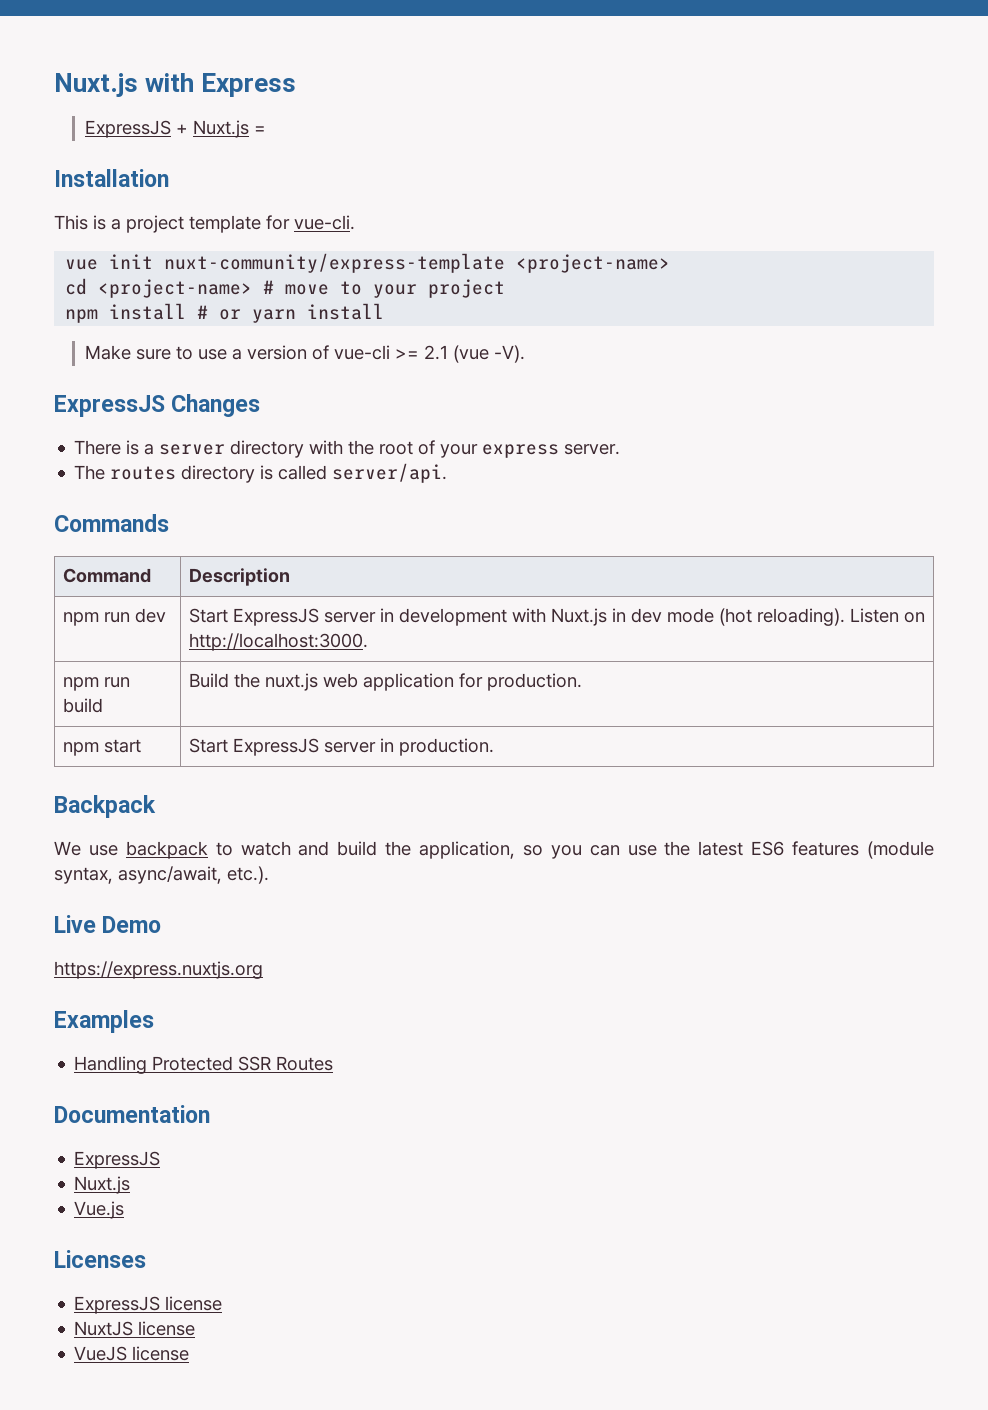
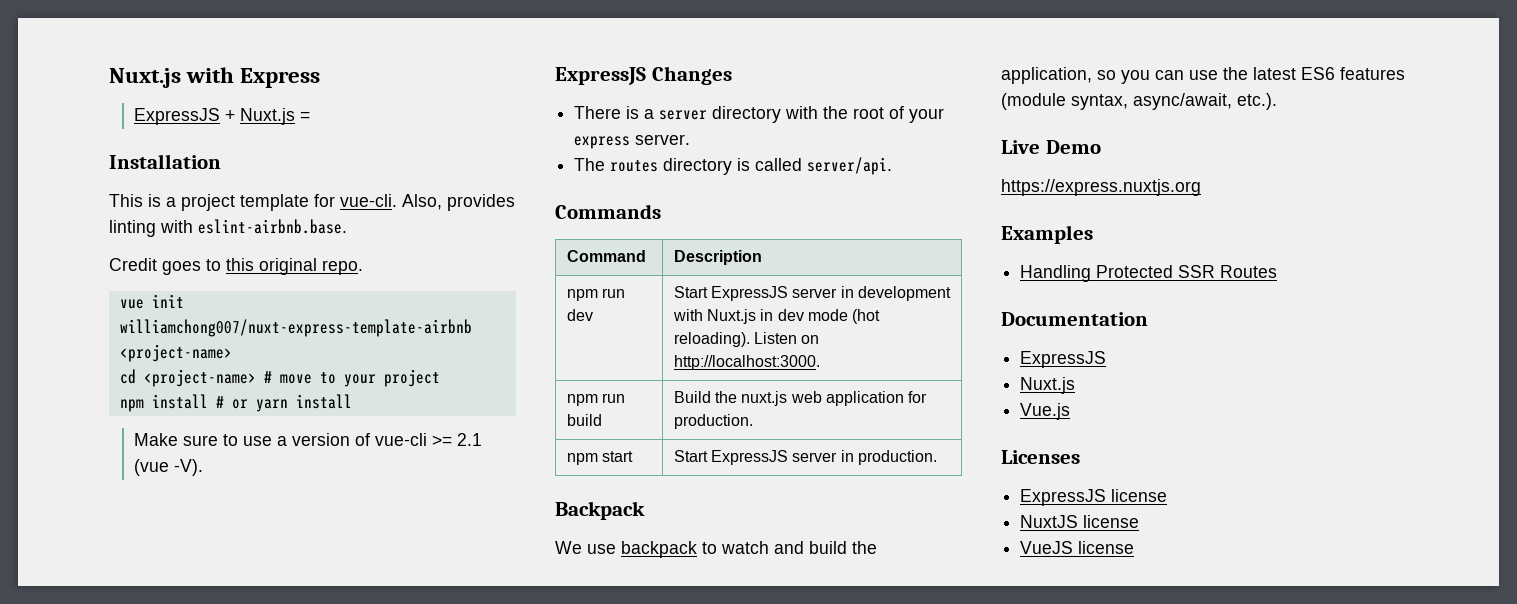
(355, 222) none -> [402,194,515,211] [109,219,347,237] [109,258,363,275] Also, provides linting with eslint-airbnb.base. // Credit goes to this original repo.
[164,253,506,273] nuxt-community/express-template -> [119,319,472,337] williamchong007/nuxt-express-template-airbnb

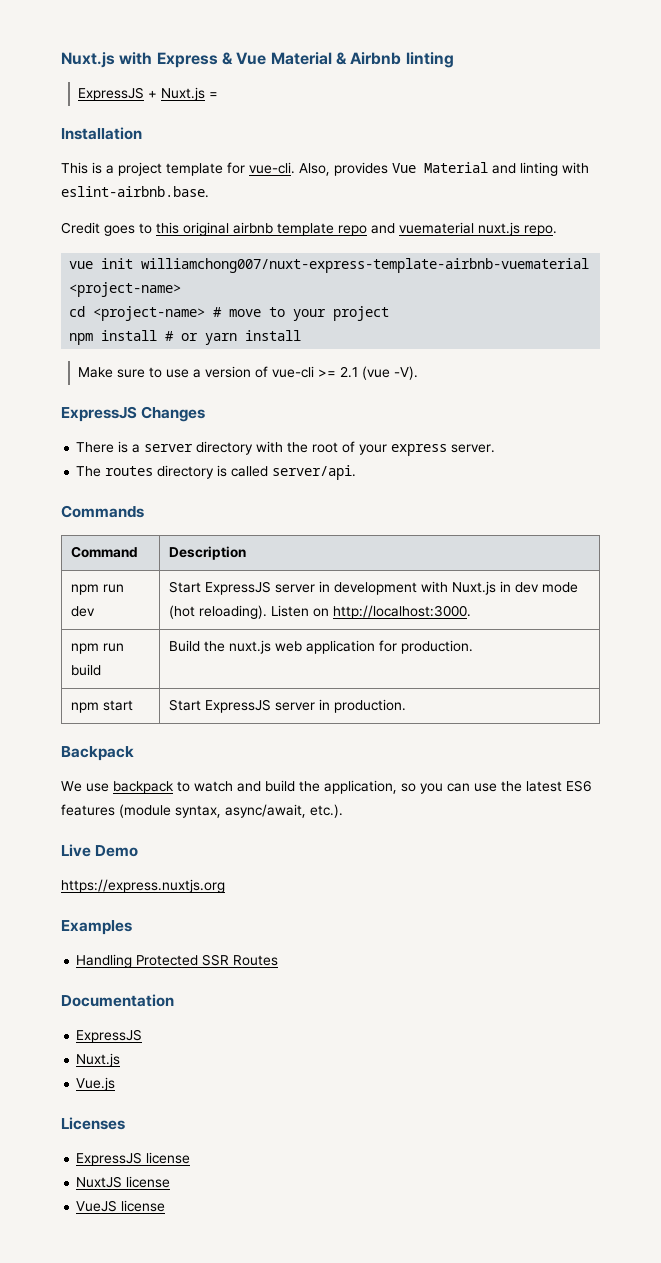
(321, 78) none -> [221,52,454,68] & Vue Material & Airbnb linting
(515, 202) none -> [392,162,516,174] Vue Material and
(317, 266) none -> [233,222,520,236] airbnb template repo and vuematerial nuxt.js
[119,319,472,337] williamchong007/nuxt-express-template-airbnb -> [141,258,590,273] williamchong007/nuxt-express-template-airbnb-vuematerial

